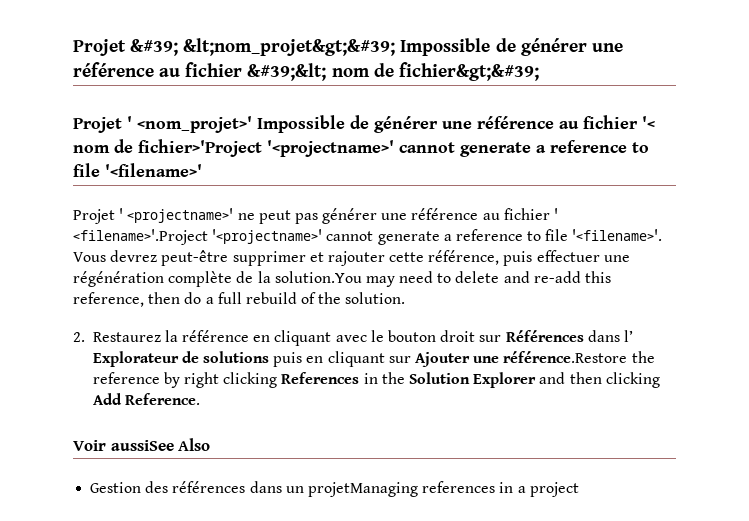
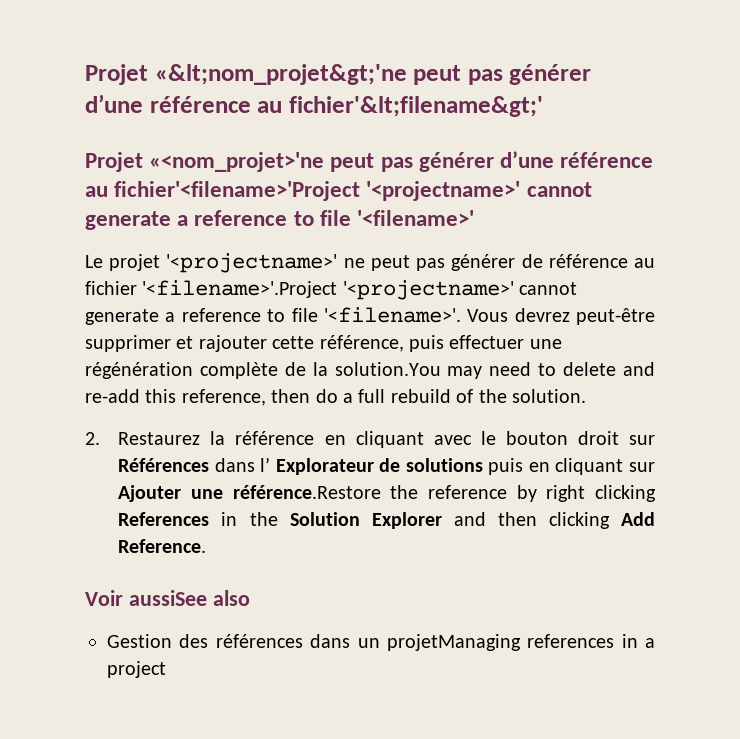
[73,38,623,56] [73,62,539,81] [73,115,655,133] [73,139,262,157] Projet &#39; &lt;nom_projet&gt;&#39; Impossible de générer une référence au fichier &#39;&lt; nom de fichier&gt;&#39; // Projet ' <nom_projet>' Impossible de générer une référence au fichier '< nom de fichier>'Project -> [85,64,592,85] [85,94,543,117] [85,151,654,172] [85,181,361,201] Projet «&lt;nom_projet&gt;'ne peut pas générer d’une référence au fichier'&lt;filename&gt;' // Projet «<nom_projet>'ne peut pas générer d’une référence au fichier'<filename>'Project
[73,208,234,224] Projet ' <projectname>' -> [85,253,338,273] Le projet '<projectname>'
[381,208,559,220] [73,229,208,245] une référence au fichier ' <filename>'.Project -> [521,254,655,268] [85,280,338,298] de référence au fichier '<filename>'.Project
[178,438,211,451] Also -> [212,590,250,606] also

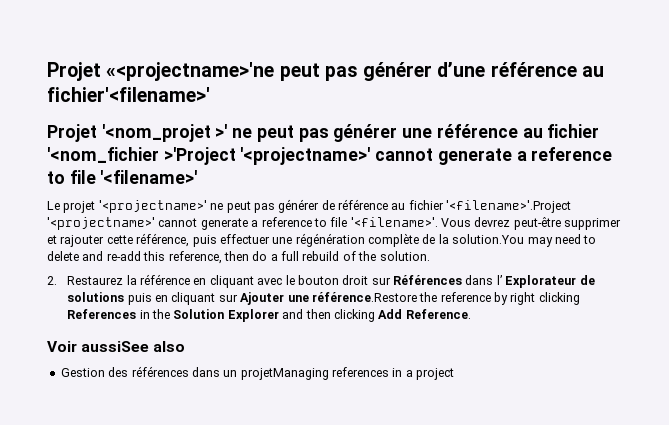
[85,64,592,85] [85,94,543,117] [85,151,654,172] [85,181,361,201] Projet «&lt;nom_projet&gt;'ne peut pas générer d’une référence au fichier'&lt;filename&gt;' // Projet «<nom_projet>'ne peut pas générer d’une référence au fichier'<filename>'Project -> [47,62,604,81] [47,87,210,102] [47,124,600,142] [47,147,236,165] Projet «<projectname>'ne peut pas générer d’une référence au fichier'<filename>' // Projet '<nom_projet >' ne peut pas générer une référence au fichier '<nom_fichier >'Project

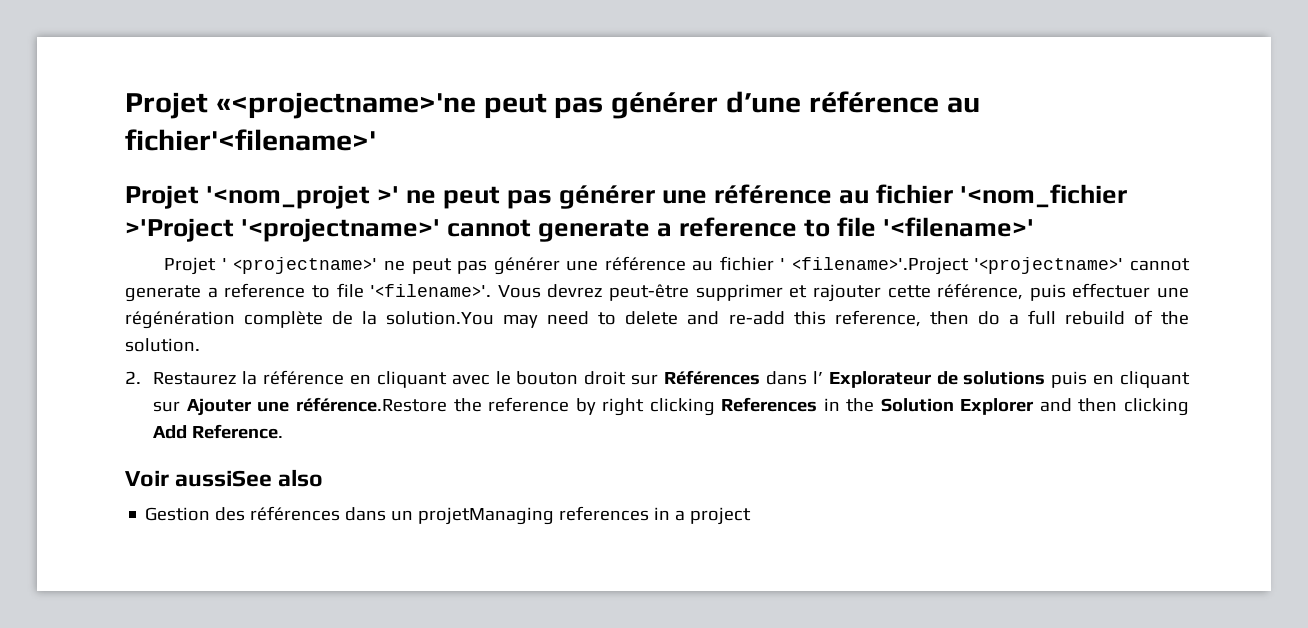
[47,199,572,213] Le projet '<projectname>' ne peut pas générer de référence au fichier '<filename>'.Project -> [164,256,969,275] Projet ' <projectname>' ne peut pas générer une référence au fichier ' <filename>'.Project

